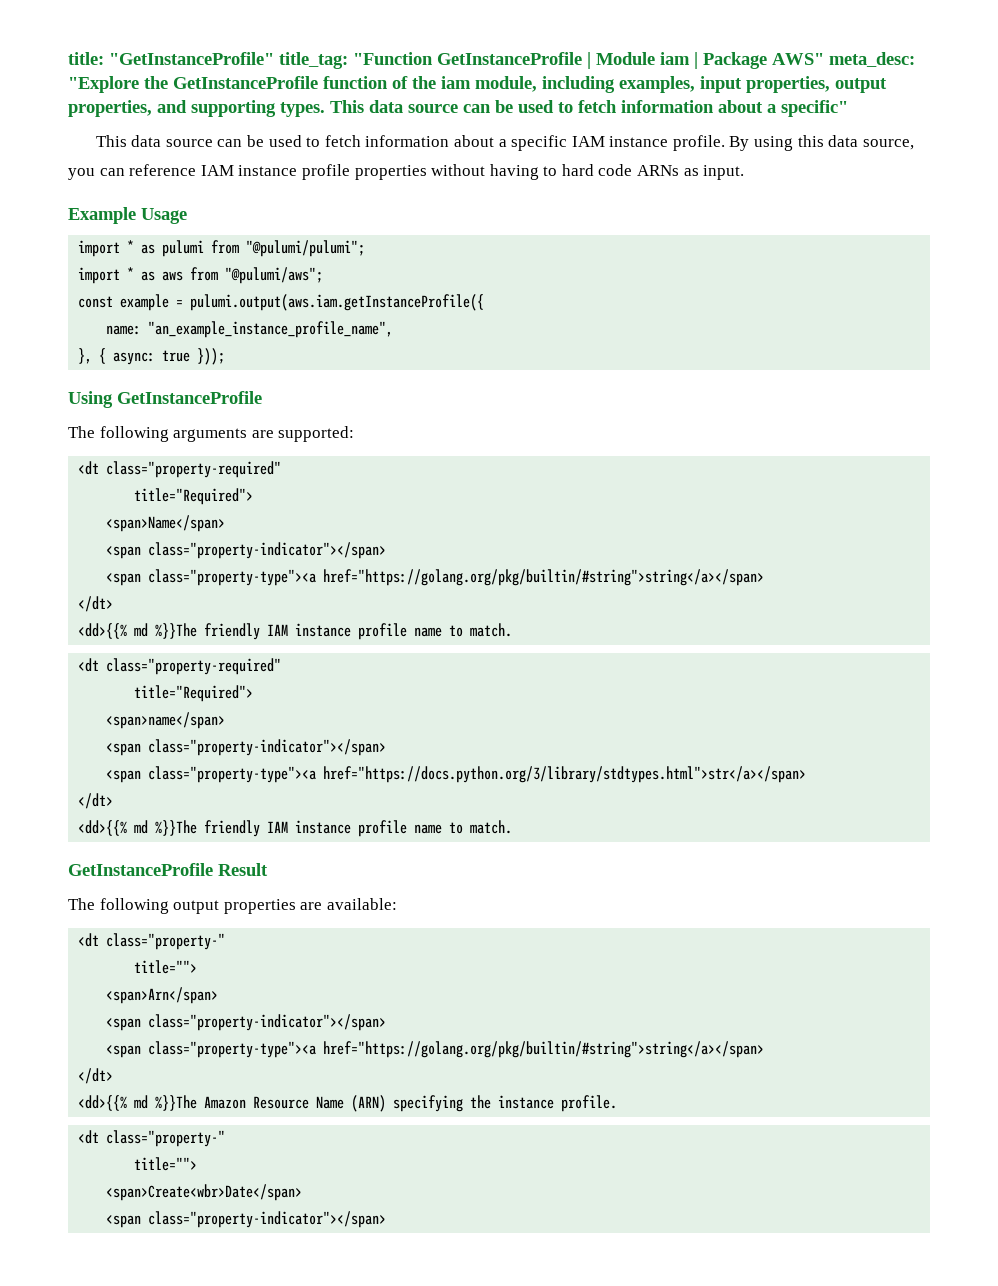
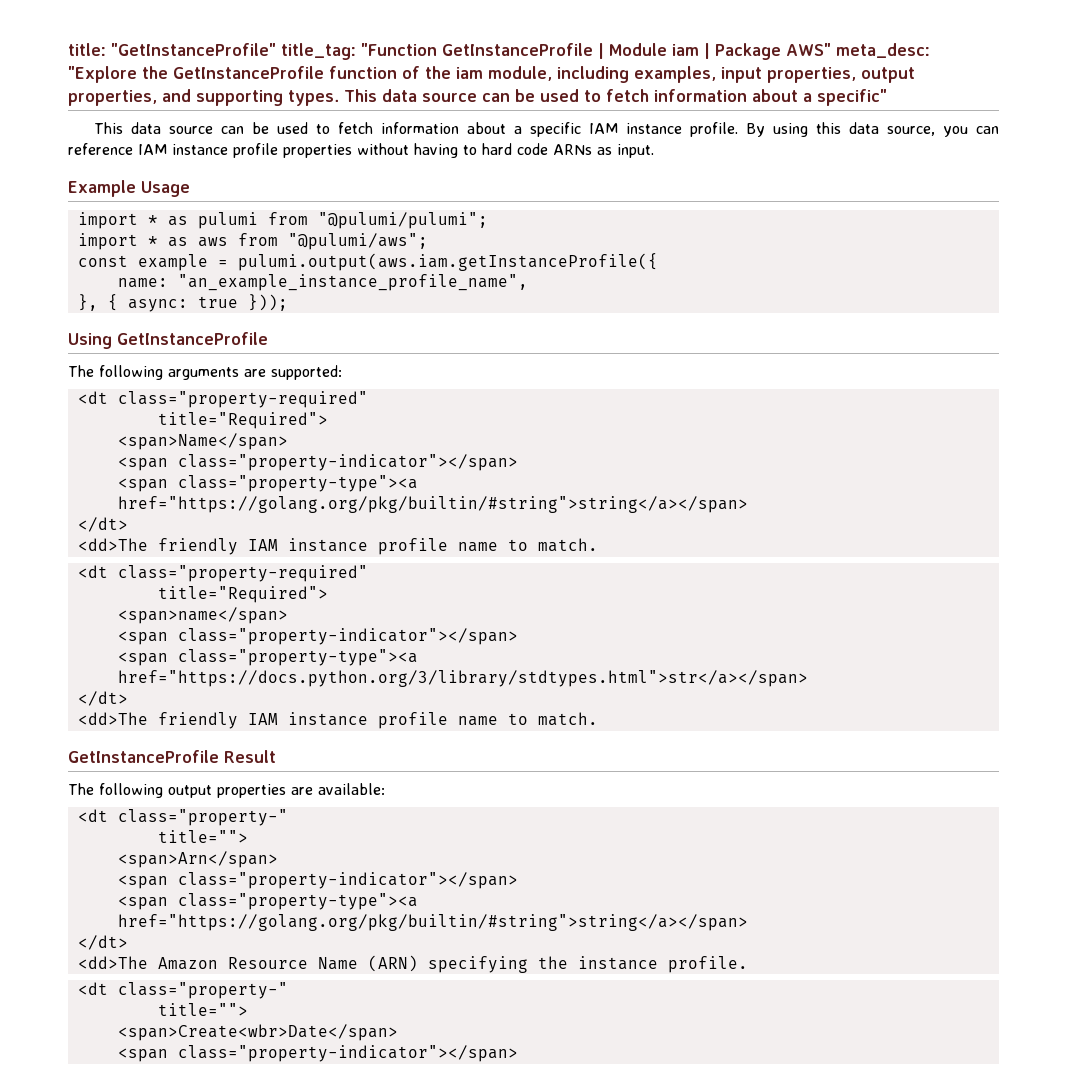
[78,623,198,639] <dd>{{% md %}}The -> [77,538,148,551] <dd>The
[78,820,198,836] <dd>{{% md %}}The -> [77,712,148,725] <dd>The
[78,1095,198,1111] <dd>{{% md %}}The -> [77,956,148,969] <dd>The

